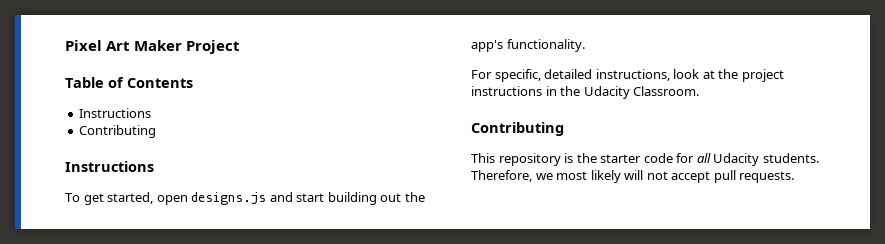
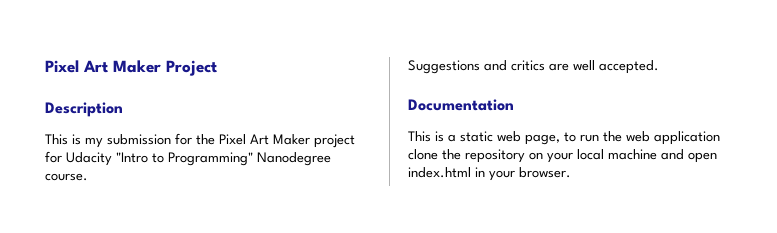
[65,77,193,88] [79,108,152,118] [79,125,157,138] [65,161,154,172] [65,192,425,205] [471,39,585,52] [471,69,784,82] [471,86,700,99] [471,122,564,136] [471,153,819,166] [471,170,795,183] Table of Contents // Instructions // Contributing // Instructions // To get started, open designs.js and start building out the app's functionality. // For specific, detailed instructions, look at the project instructions in the Udacity Classroom. // Contributing // This repository is the starter code for all Udacity students. Therefore, we most likely will not accept pull requests. -> [45,102,123,117] [45,133,355,148] [45,151,331,166] [45,173,88,181] [408,60,659,74] [408,99,514,111] [408,131,720,145] [408,149,717,163] [408,167,571,181] Description // This is my submission for the Pixel Art Maker project for Udacity "Intro to Programming" Nanodegree course. // Suggestions and critics are well accepted. // Documentation // This is a static web page, to run the web application clone the repository on your local machine and open index.html in your browser.

